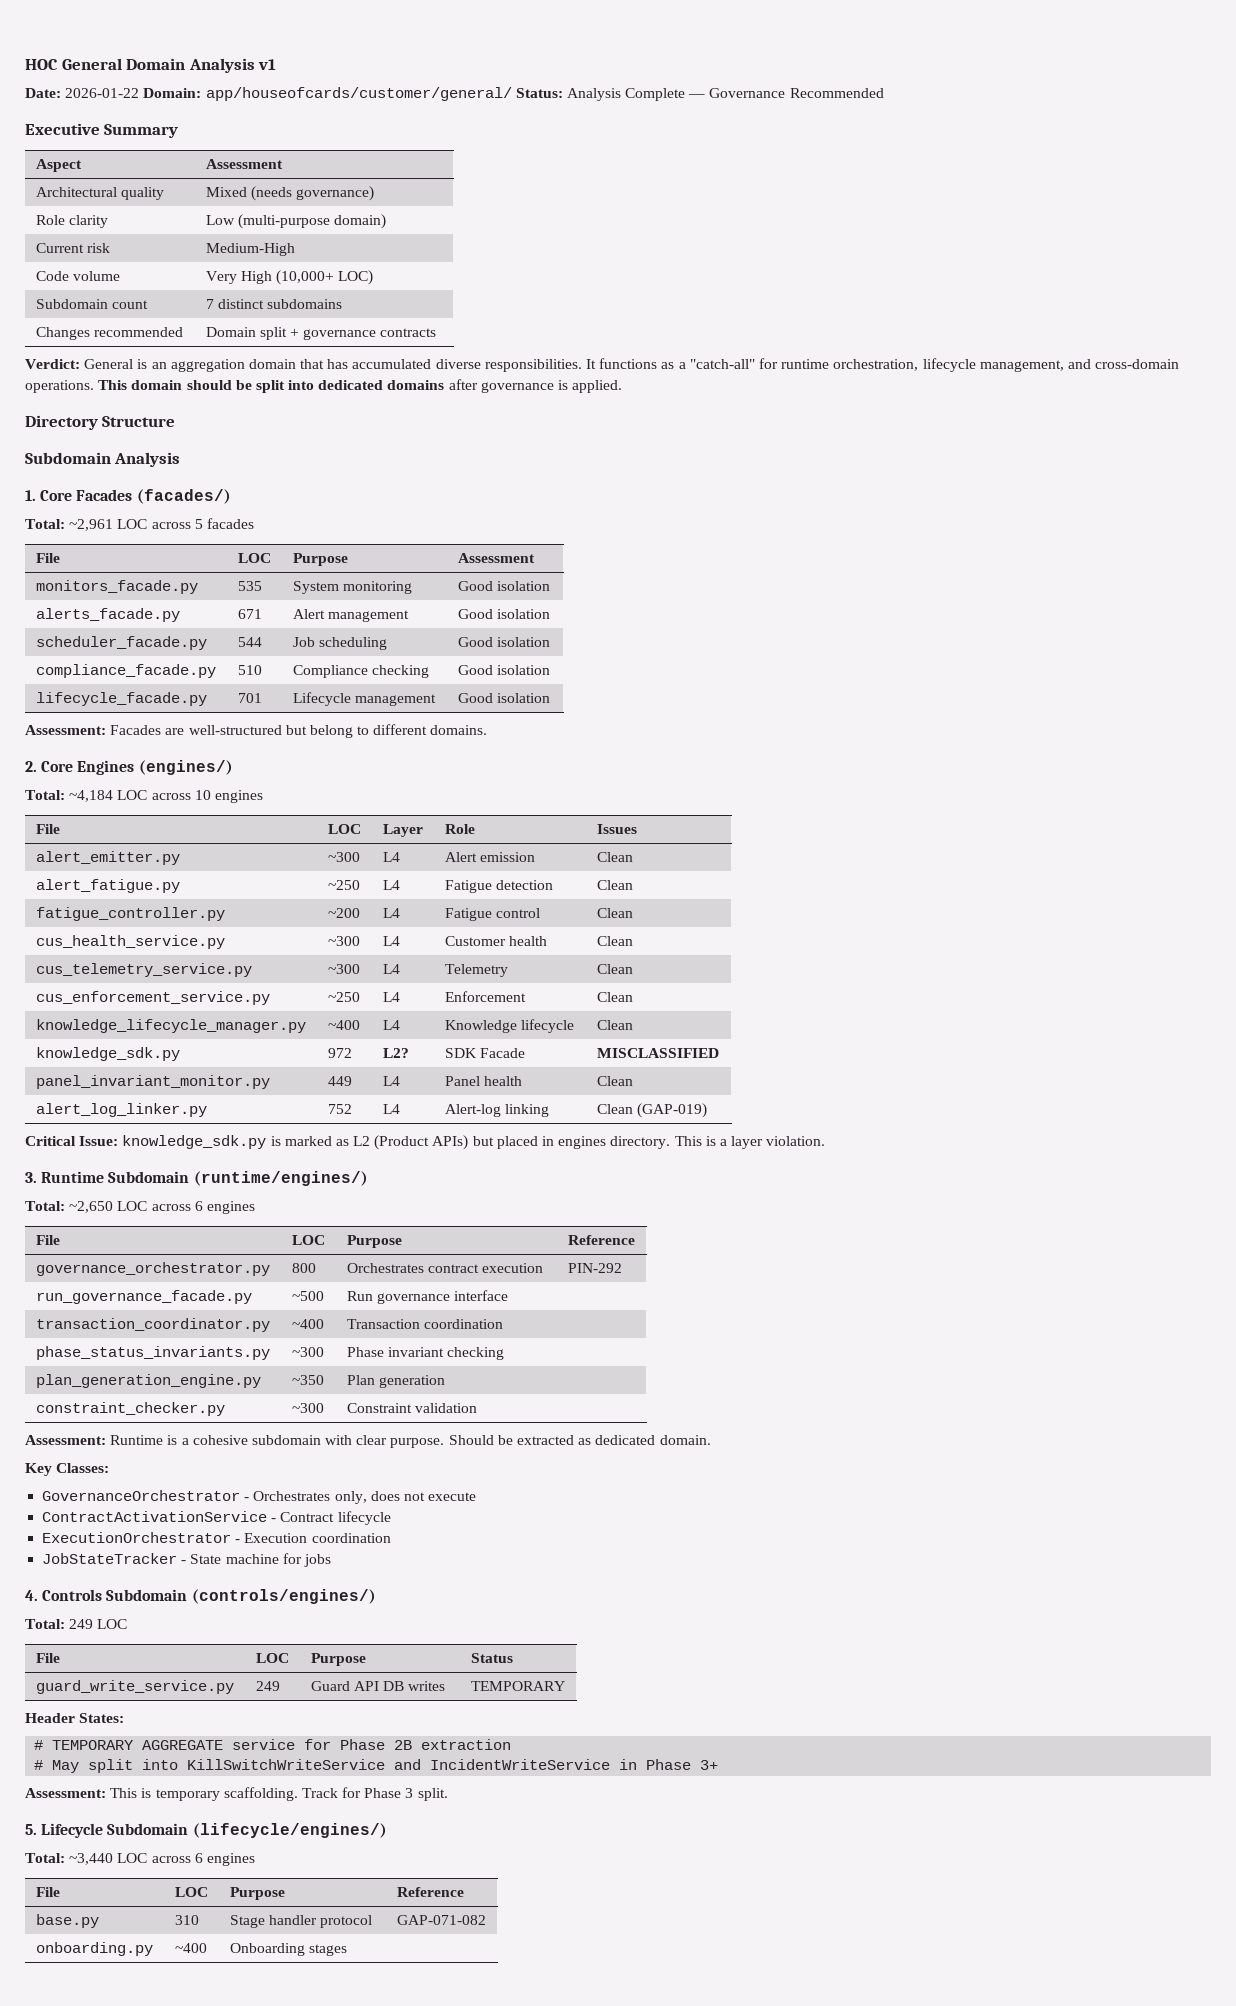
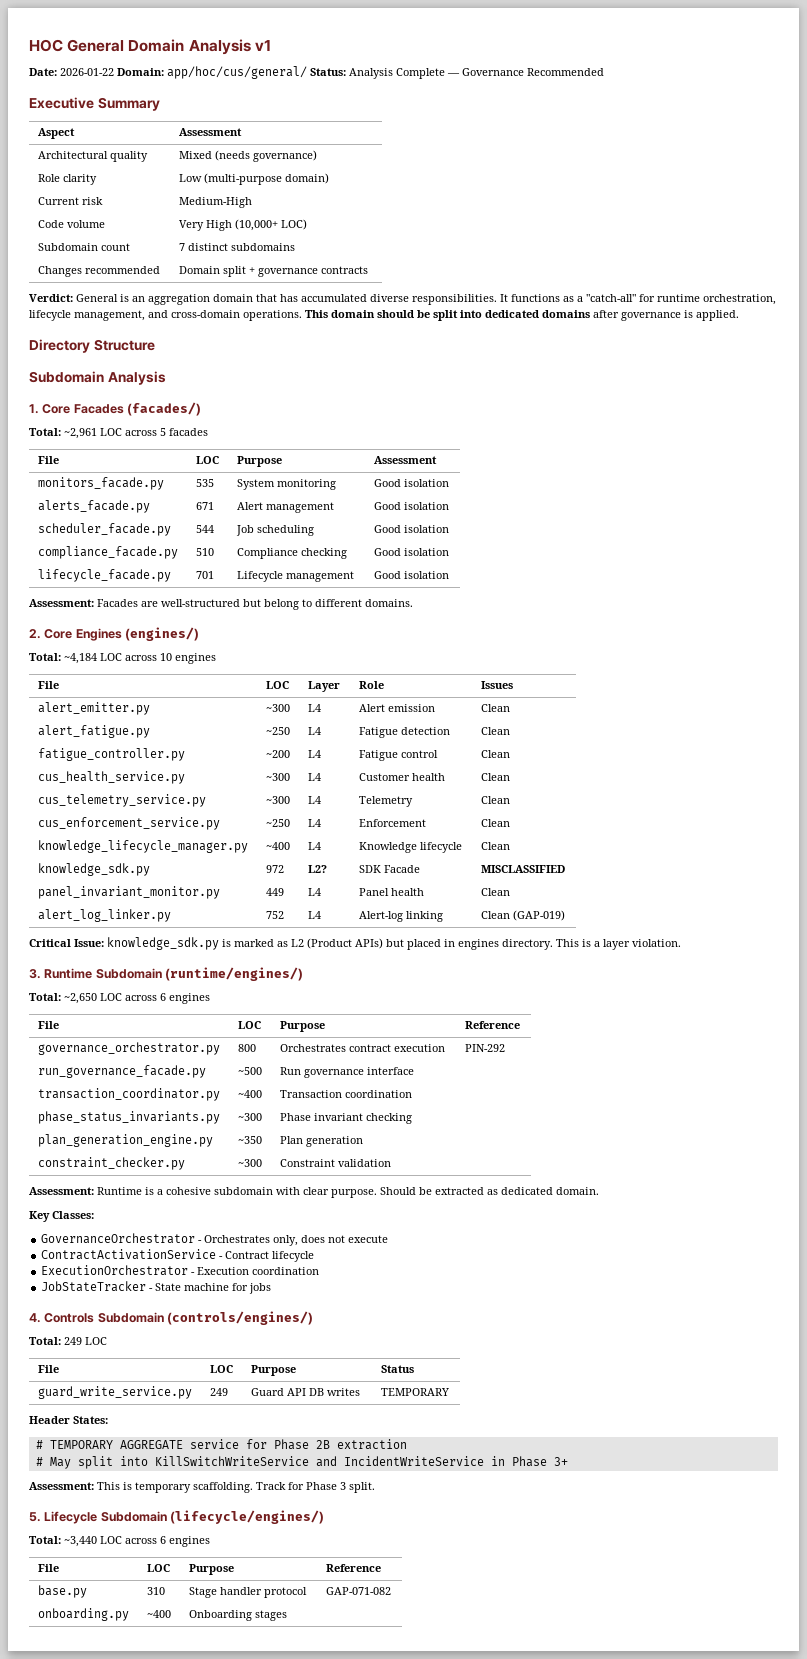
[205,87,512,101] app/houseofcards/customer/general/ -> [167,66,307,79] app/hoc/cus/general/

